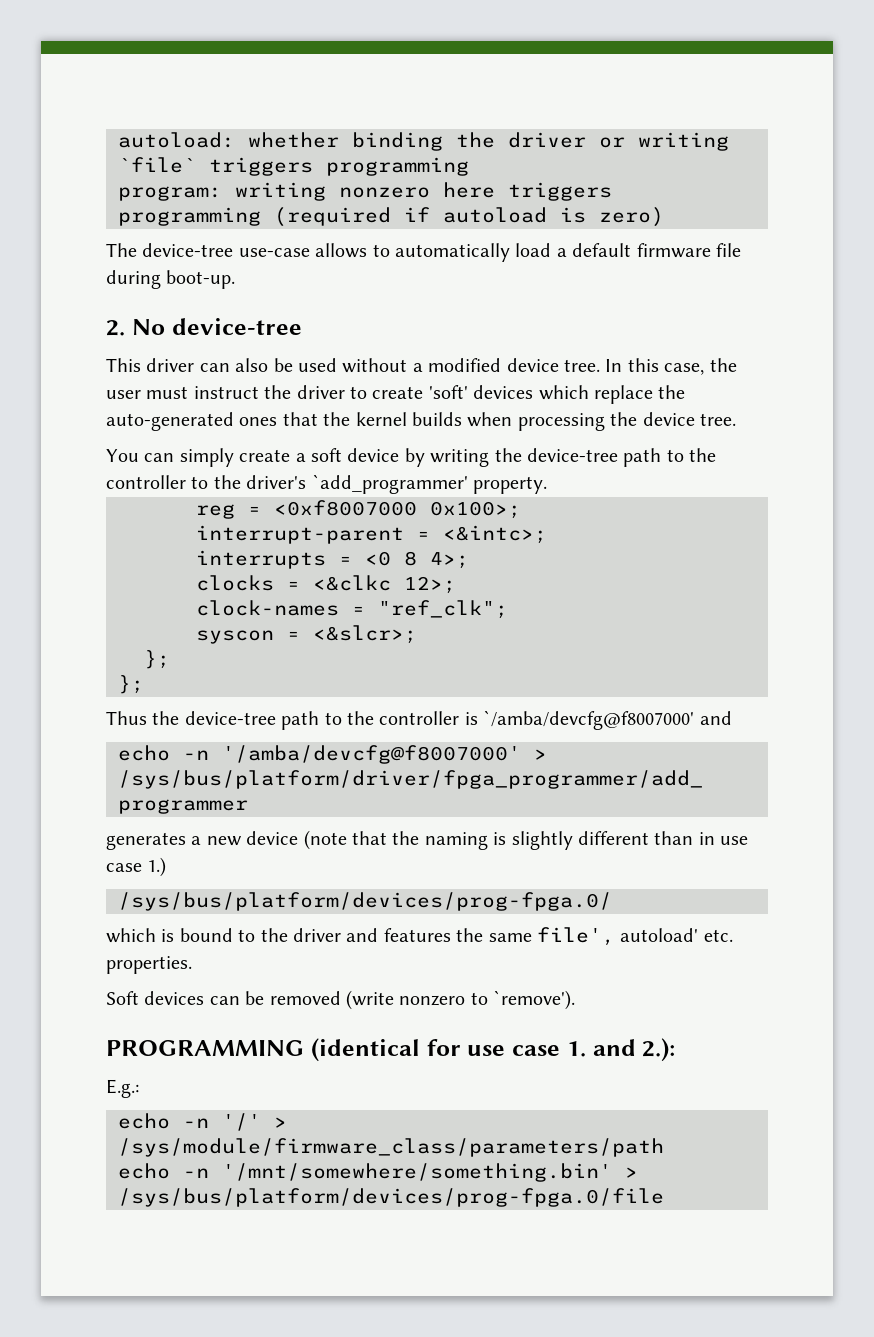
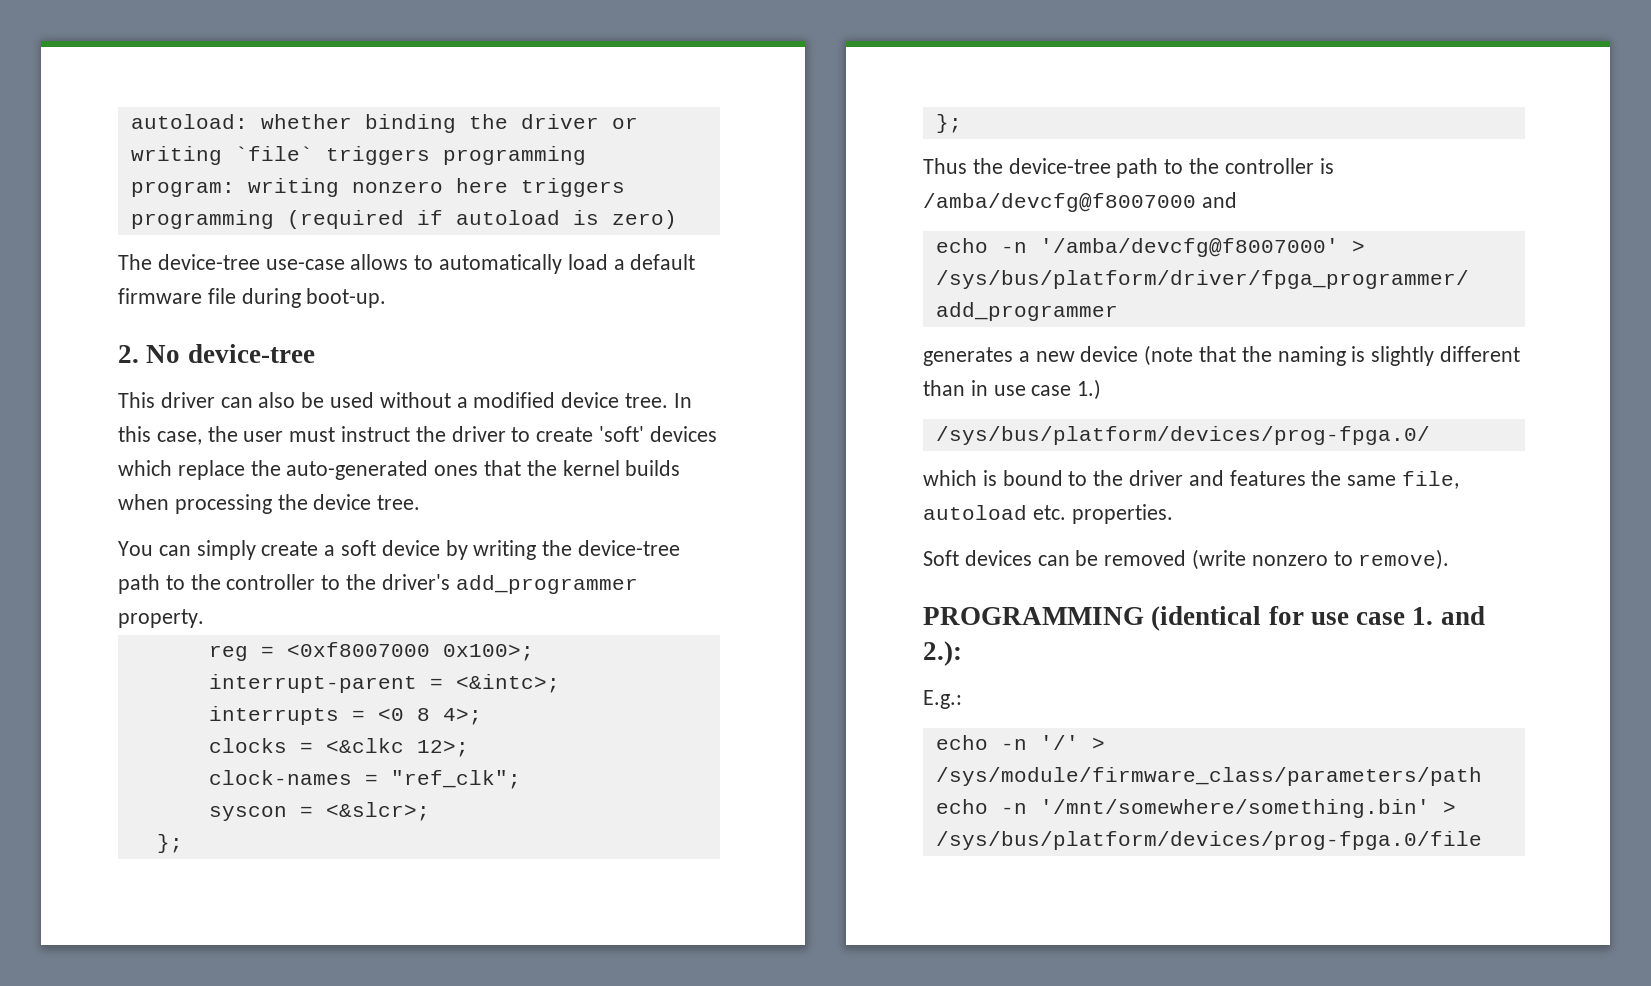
[311,474,468,494] `add_programmer' -> [455,575,638,594] add_programmer
[483,710,695,730] `/amba/devcfg@f8007000' -> [923,193,1196,212] /amba/devcfg@f8007000
[537,927,699,946] file', autoload' -> [1402,471,1460,489] [923,505,1027,520] file, autoload
[493,990,576,1010] `remove'). -> [1358,549,1450,570] remove).

